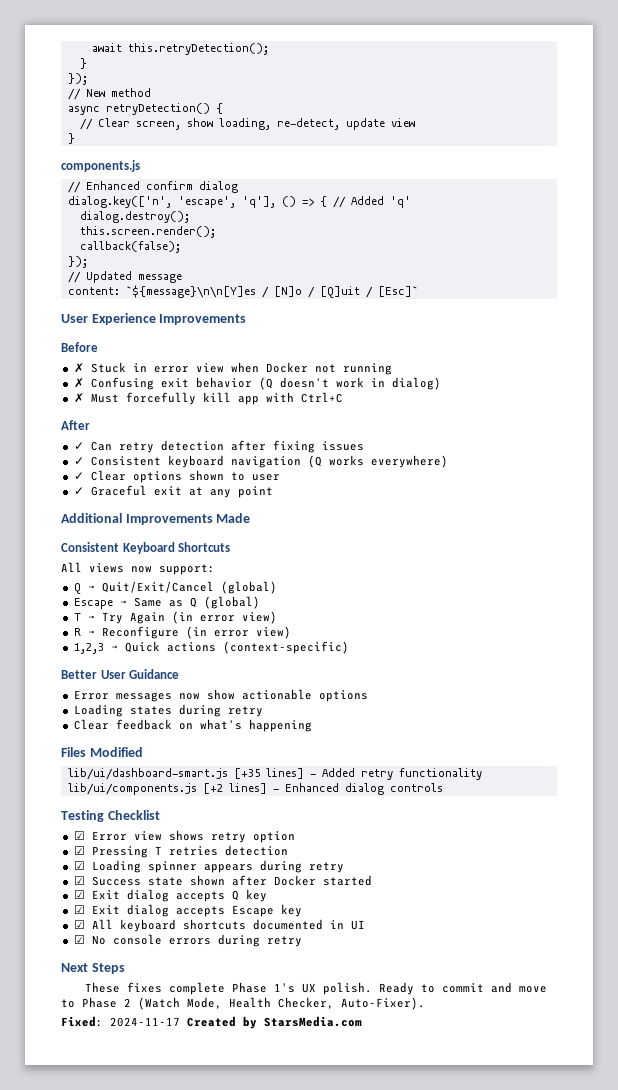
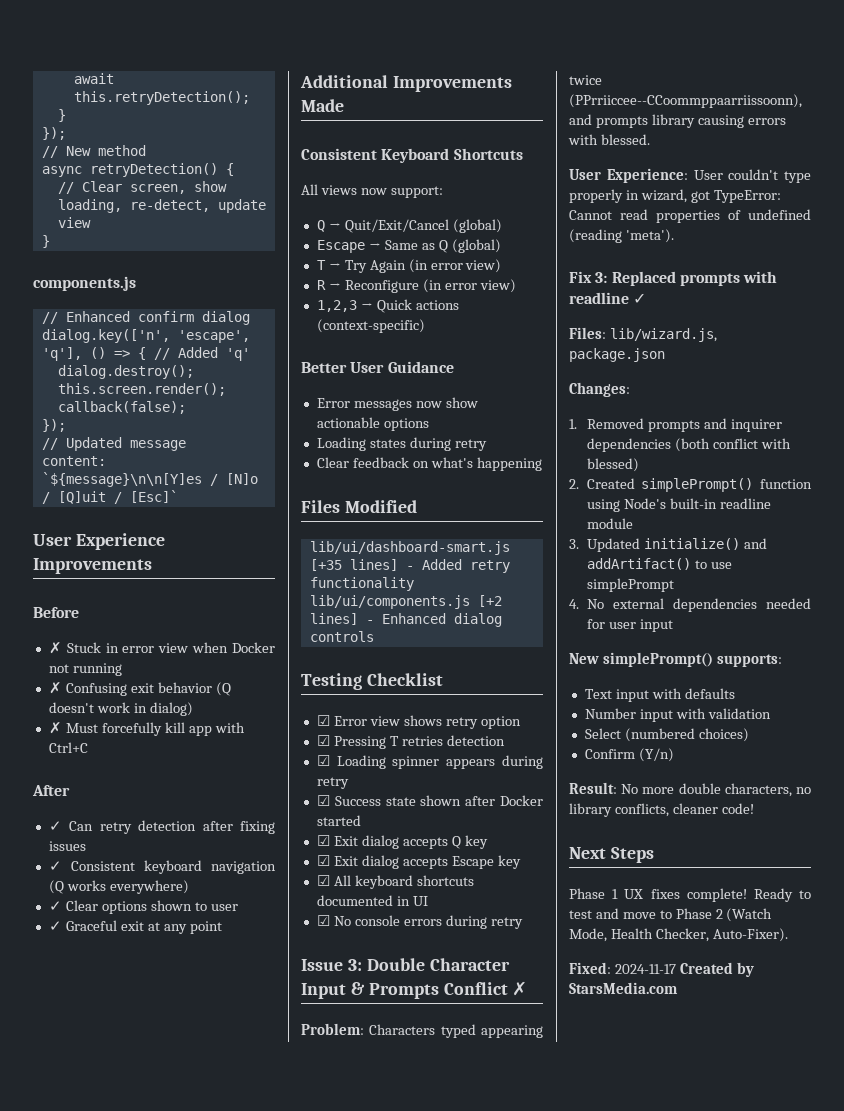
[61,963,125,974] [85,982,373,995] Next Steps // These fixes complete Phase 1's UX polish. -> [301,958,510,971] [301,981,528,999] [301,1023,543,1038] [569,75,602,85] [569,94,802,108] [569,114,786,128] [568,134,650,145] [569,168,811,183] [569,189,781,203] [569,209,811,223] [569,229,674,243] [569,271,778,286] [569,292,647,304] [569,327,717,342] [569,348,665,362] [569,382,630,397] [569,418,782,432] [586,438,791,452] [586,458,639,472] [569,478,812,492] [586,498,771,512] [586,518,633,529] [569,538,767,552] [586,558,732,570] [586,578,674,592] [569,598,811,612] [586,619,673,632] [569,652,782,667] [584,688,735,702] [584,708,771,722] [584,728,749,742] [584,748,674,762] [569,782,811,797] [569,803,754,817] [569,847,654,863] [569,888,747,902] Issue 3: Double Character Input & Prompts Conflict ✗ // Problem: Characters typed appearing twice (PPrriiccee--CCoommppaarriissoonn), and prompts library causing errors with blessed. // User Experience: User couldn't type properly in wizard, got TypeError: Cannot read properties of undefined (reading 'meta'). // Fix 3: Replaced prompts with readline ✓ // Files: lib/wizard.js, package.json // Changes: // 1. Removed prompts and inquirer dependencies (both conflict with blessed) // 2. Created simplePrompt() function using Node's built-in readline module // 3. Updated initialize() and addArtifact() to use simplePrompt // 4. No external dependencies needed for user input // New simplePrompt() supports: // Text input with defaults // Number input with validation // Select (numbered choices) // Confirm (Y/n) // Result: No more double characters, no library conflicts, cleaner code! // Next Steps // Phase 1 UX fixes complete!
[442,983,485,993] commit -> [569,910,592,919] test

